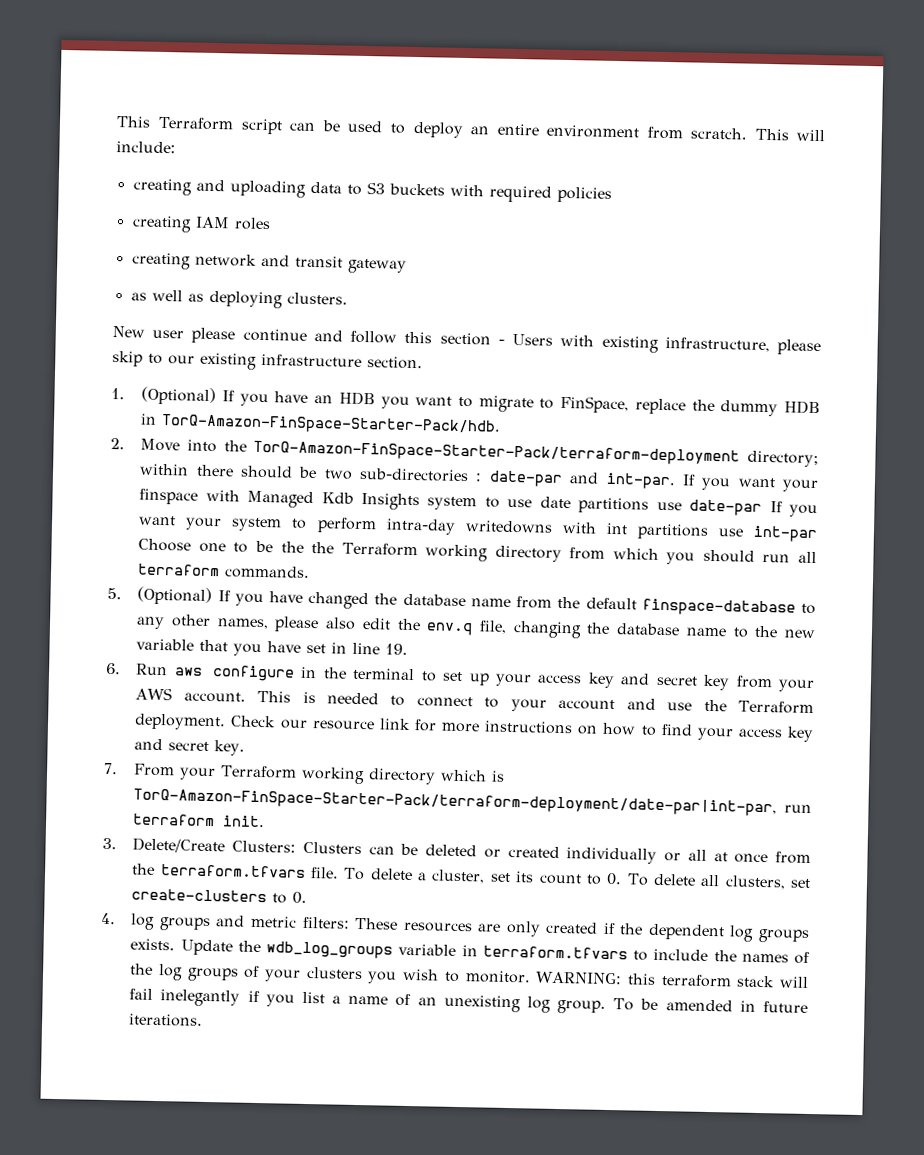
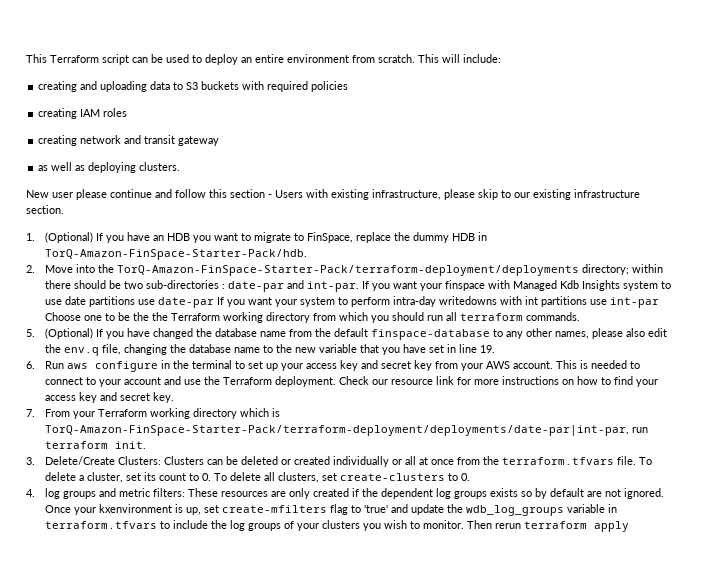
[253,440,741,466] TorQ-Amazon-FinSpace-Starter-Pack/terraform-deployment -> [117,265,580,276] TorQ-Amazon-FinSpace-Starter-Pack/terraform-deployment/deployments
[133,788,778,817] TorQ-Amazon-FinSpace-Starter-Pack/terraform-deployment/date-par|int-par, -> [45,425,630,436] TorQ-Amazon-FinSpace-Starter-Pack/terraform-deployment/deployments/date-par|int-par,
[130,938,233,956] exists. Update -> [490,488,665,499] [45,504,445,515] exists so by default are not ignored. Once your kxenvironment is up, set create-mfilters flag to 'true' and update
[741,951,811,965] [130,963,154,975] names of the -> (228, 524) none
[535,971,809,988] [129,988,808,1014] [129,1013,204,1027] WARNING: this terraform stack will fail inelegantly if you list a name of an unexisting log group. To be amended in future iterations. -> [467,520,630,532] Then rerun terraform apply

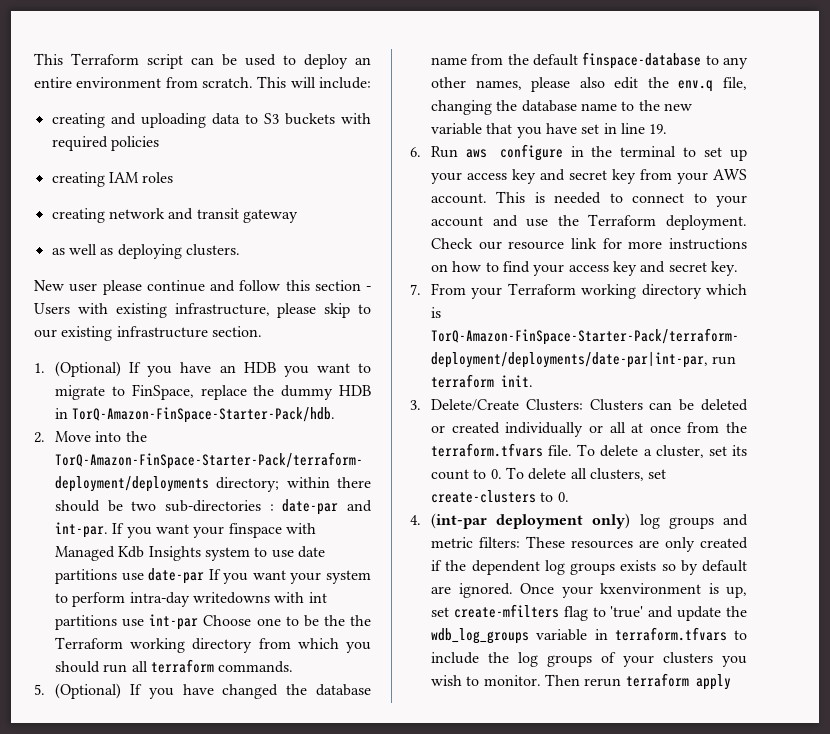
(35, 493) none -> [431,513,631,529] (int-par deployment only)
[605,489,622,497] not -> (452, 590) none

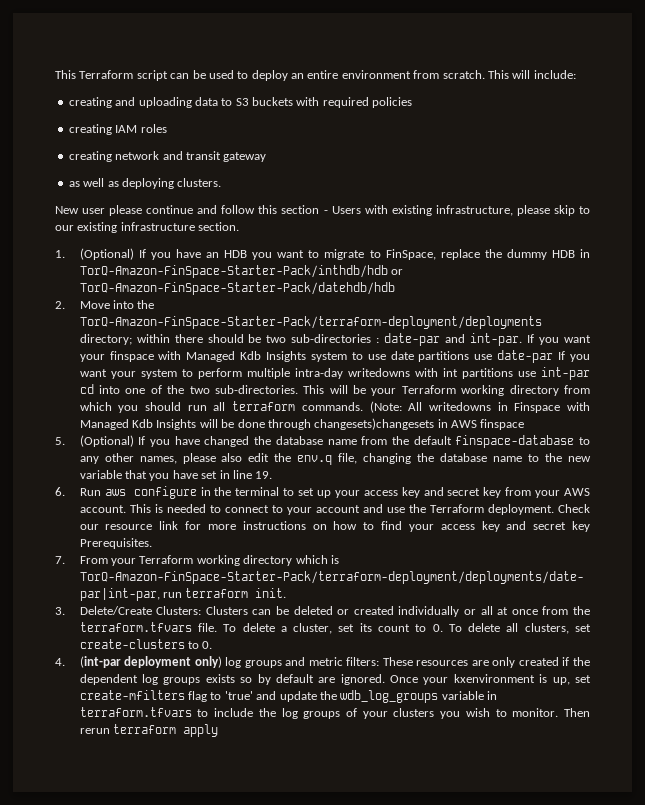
[72,407,336,423] TorQ-Amazon-FinSpace-Starter-Pack/hdb. -> [79,265,404,278] [79,282,395,295] TorQ-Amazon-FinSpace-Starter-Pack/inthdb/hdb or TorQ-Amazon-FinSpace-Starter-Pack/datehdb/hdb
(126, 599) none -> [246,368,290,379] multiple
[203,615,372,627] Choose one to be the the -> [79,384,397,396] cd into one of the two sub-directories. This will be your
(294, 667) none -> [369,401,590,413] [79,418,525,430] (Note: All writedowns in Finspace with Managed Kdb Insights will be done through changesets)changesets in AWS finspace
[710,261,738,276] key. -> [572,521,590,532] [79,538,152,549] key Prerequisites.

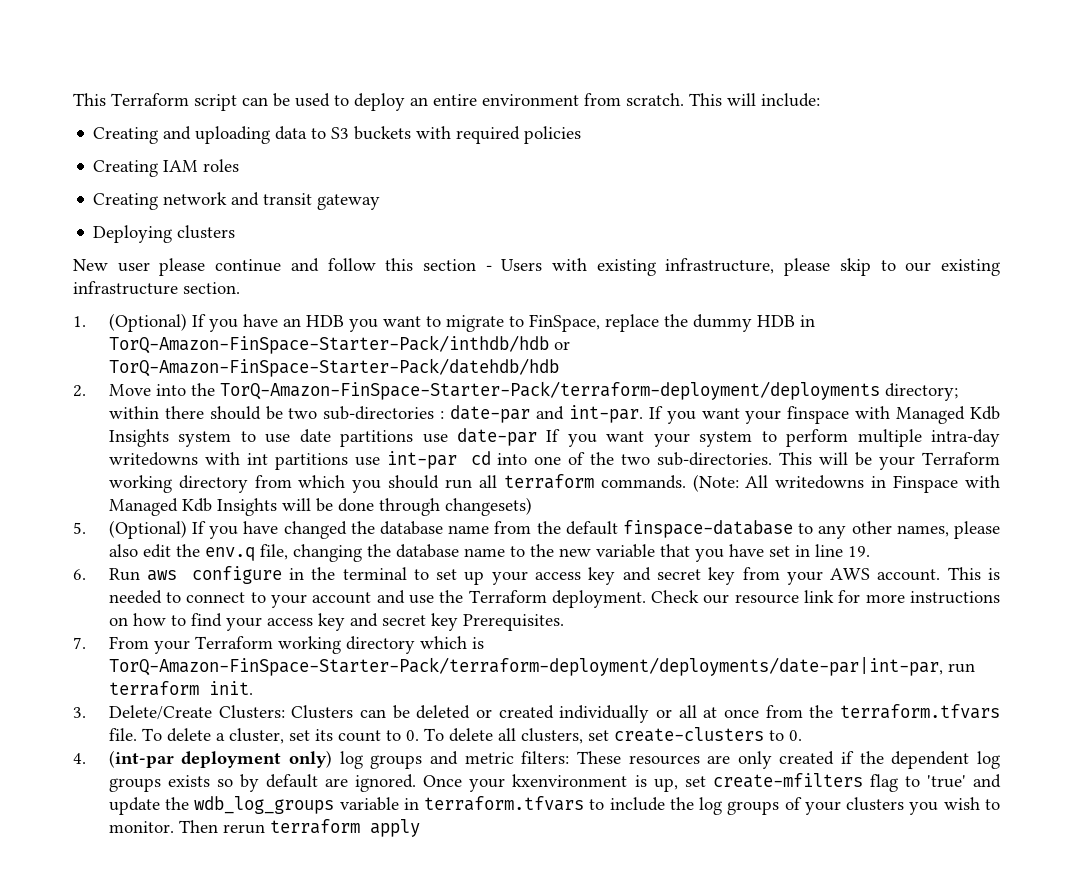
[68,97,112,108] creating -> [93,127,159,144] Creating
[68,124,112,135] creating -> [93,160,159,177] Creating
[68,151,112,162] creating -> [93,193,159,210] Creating
[68,178,222,189] as well as deploying clusters. -> [93,225,236,243] Deploying clusters
[314,418,525,430] changesets)changesets in AWS finspace -> [444,497,532,516] changesets)

